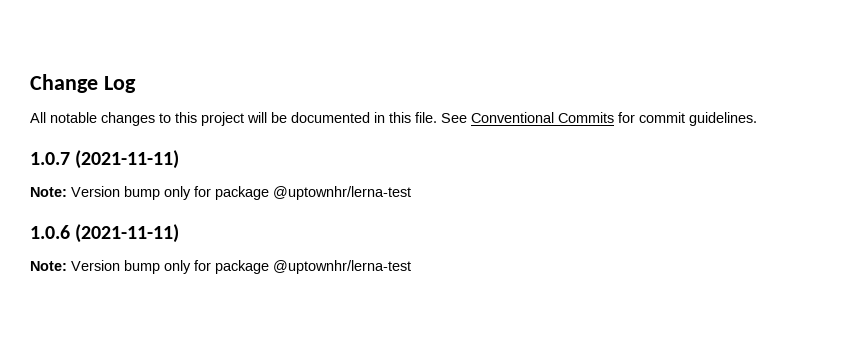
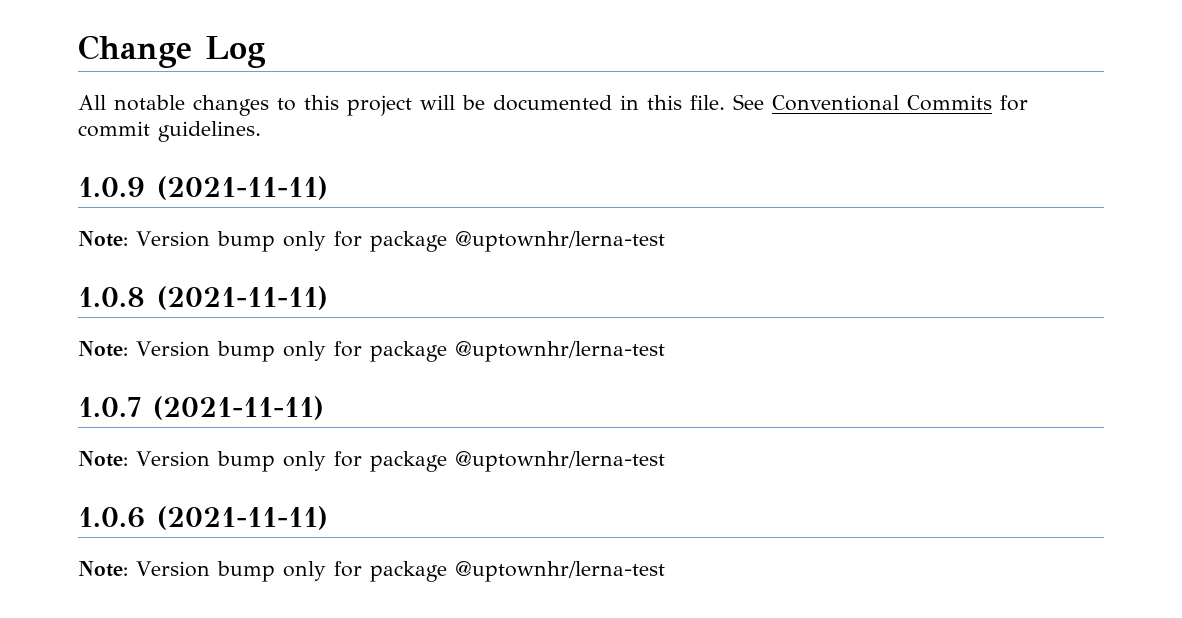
(757, 119) none -> [78,176,328,200] [78,231,665,252] [78,286,328,310] [78,341,665,362] // 1.0.9 (2021-11-11) // Note: Version bump only for package @uptownhr/lerna-test // 1.0.8 (2021-11-11) // Note: Version bump only for package @uptownhr/lerna-test

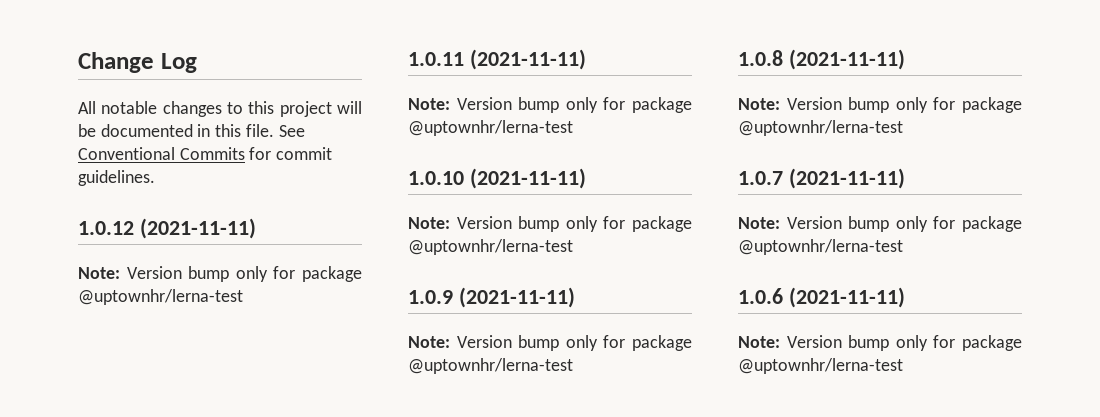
(261, 131) none -> [78,218,256,239] [78,266,362,282] [78,289,243,305] [408,49,586,70] [408,97,692,113] [408,120,573,136] [408,168,586,189] [408,216,692,232] [408,239,573,255] // 1.0.12 (2021-11-11) // Note: Version bump only for package @uptownhr/lerna-test // 1.0.11 (2021-11-11) // Note: Version bump only for package @uptownhr/lerna-test // 1.0.10 (2021-11-11) // Note: Version bump only for package @uptownhr/lerna-test

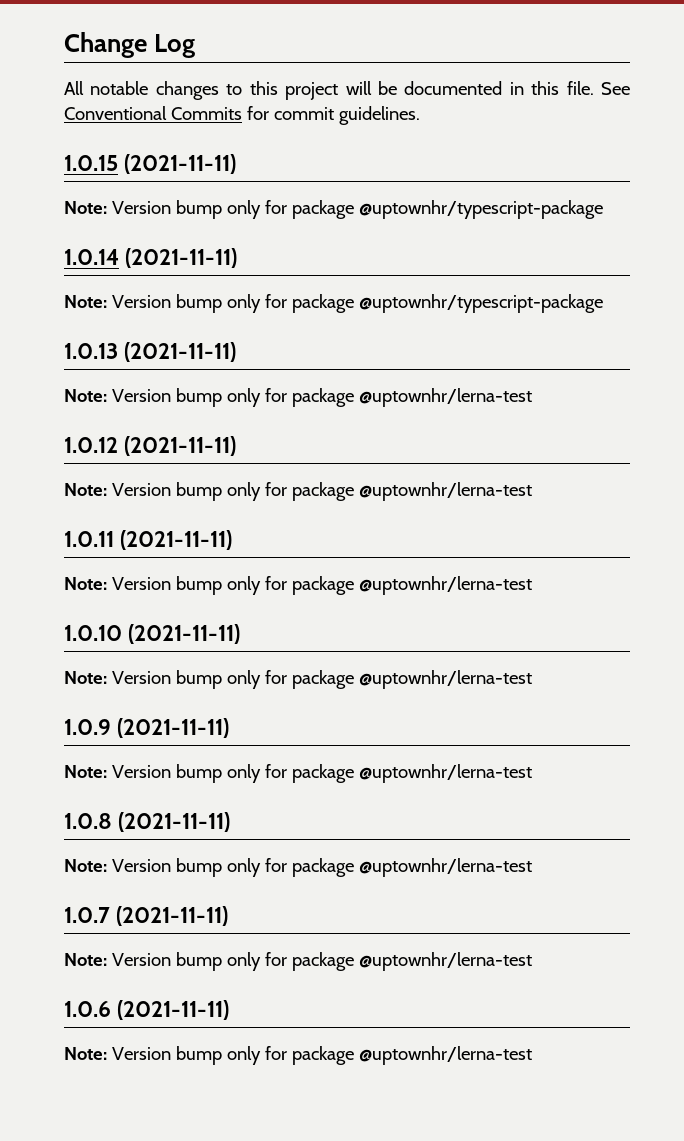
(155, 178) none -> [64,154,237,174] [64,200,603,219] [64,248,238,268] [64,294,603,313] [64,342,237,362] [64,388,532,407] // 1.0.15 (2021-11-11) // Note: Version bump only for package @uptownhr/typescript-package // 1.0.14 (2021-11-11) // Note: Version bump only for package @uptownhr/typescript-package // 1.0.13 (2021-11-11) // Note: Version bump only for package @uptownhr/lerna-test

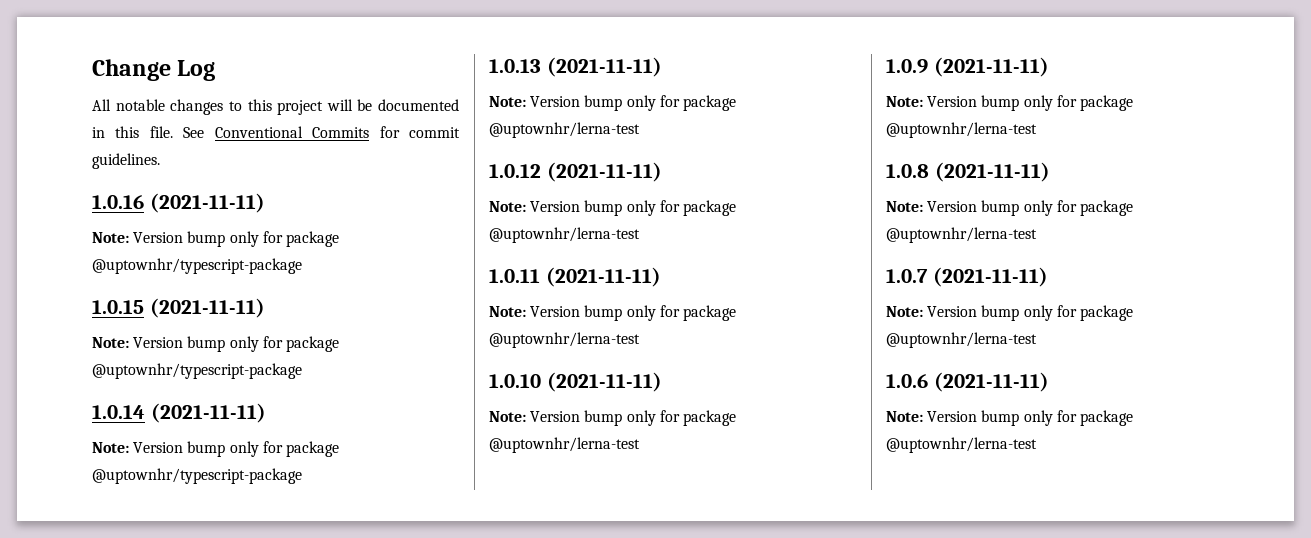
(420, 115) none -> [92,193,265,213] [92,231,339,247] [92,258,302,274] // 1.0.16 (2021-11-11) // Note: Version bump only for package @uptownhr/typescript-package

